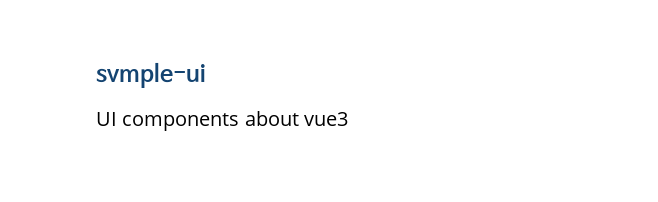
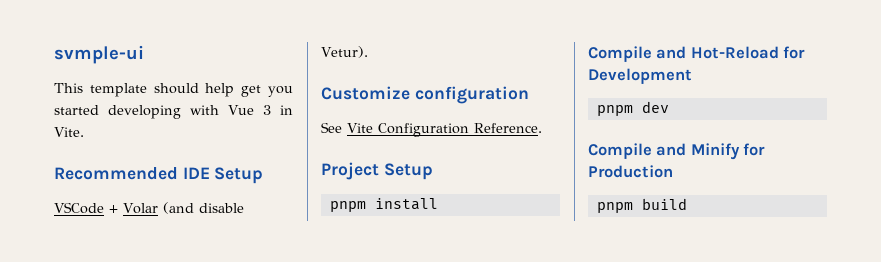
[96,111,348,131] UI components about vue3 -> [54,83,293,97] [54,105,293,119] [54,127,84,137] [54,167,264,184] [54,202,244,214] [321,46,368,58] [321,86,529,104] [321,122,542,137] [321,162,433,180] [329,198,438,212] [588,46,806,62] [588,68,692,84] [596,101,669,116] [588,143,766,160] [588,165,673,178] [596,198,687,213] This template should help get you started developing with Vue 3 in Vite. // Recommended IDE Setup // VSCode + Volar (and disable Vetur). // Customize configuration // See Vite Configuration Reference. // Project Setup // pnpm install // Compile and Hot-Reload for Development // pnpm dev // Compile and Minify for Production // pnpm build

